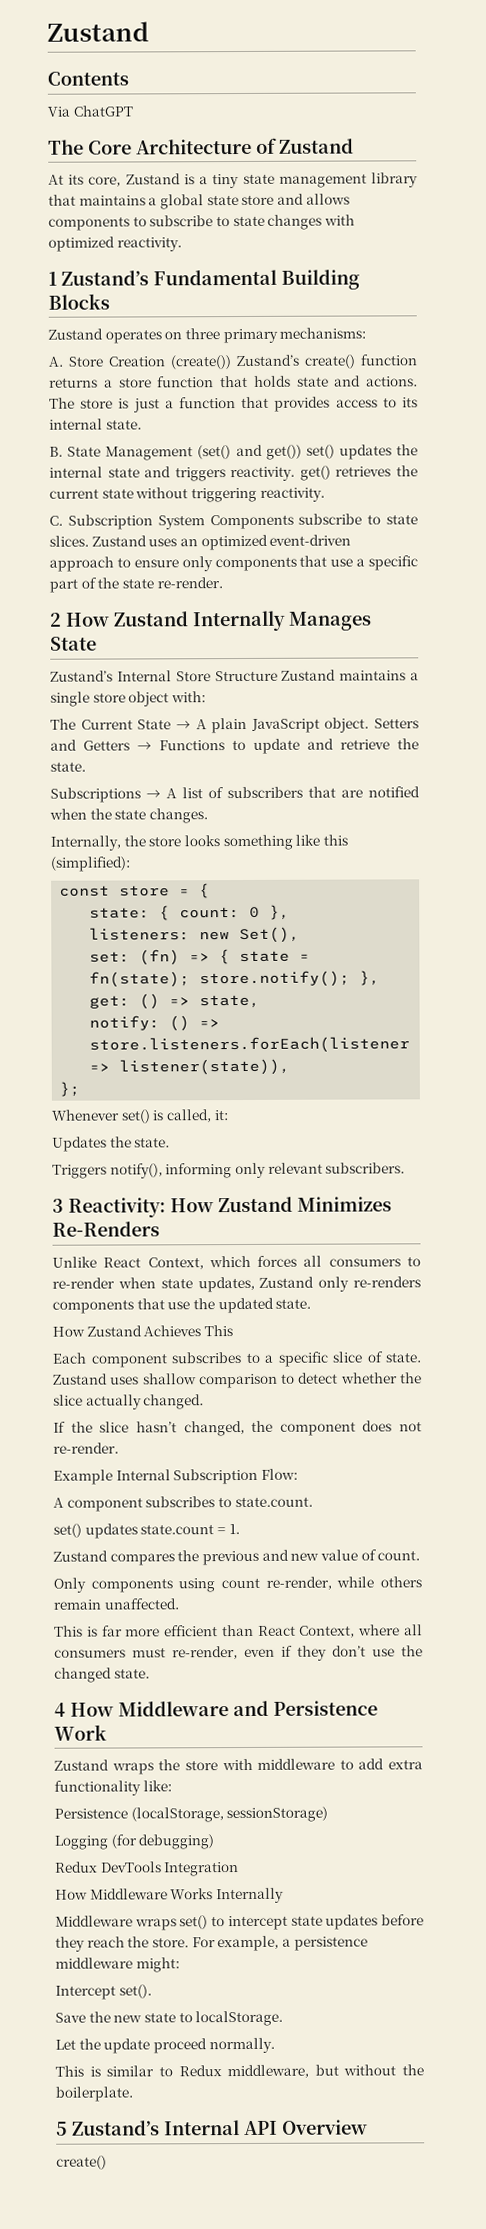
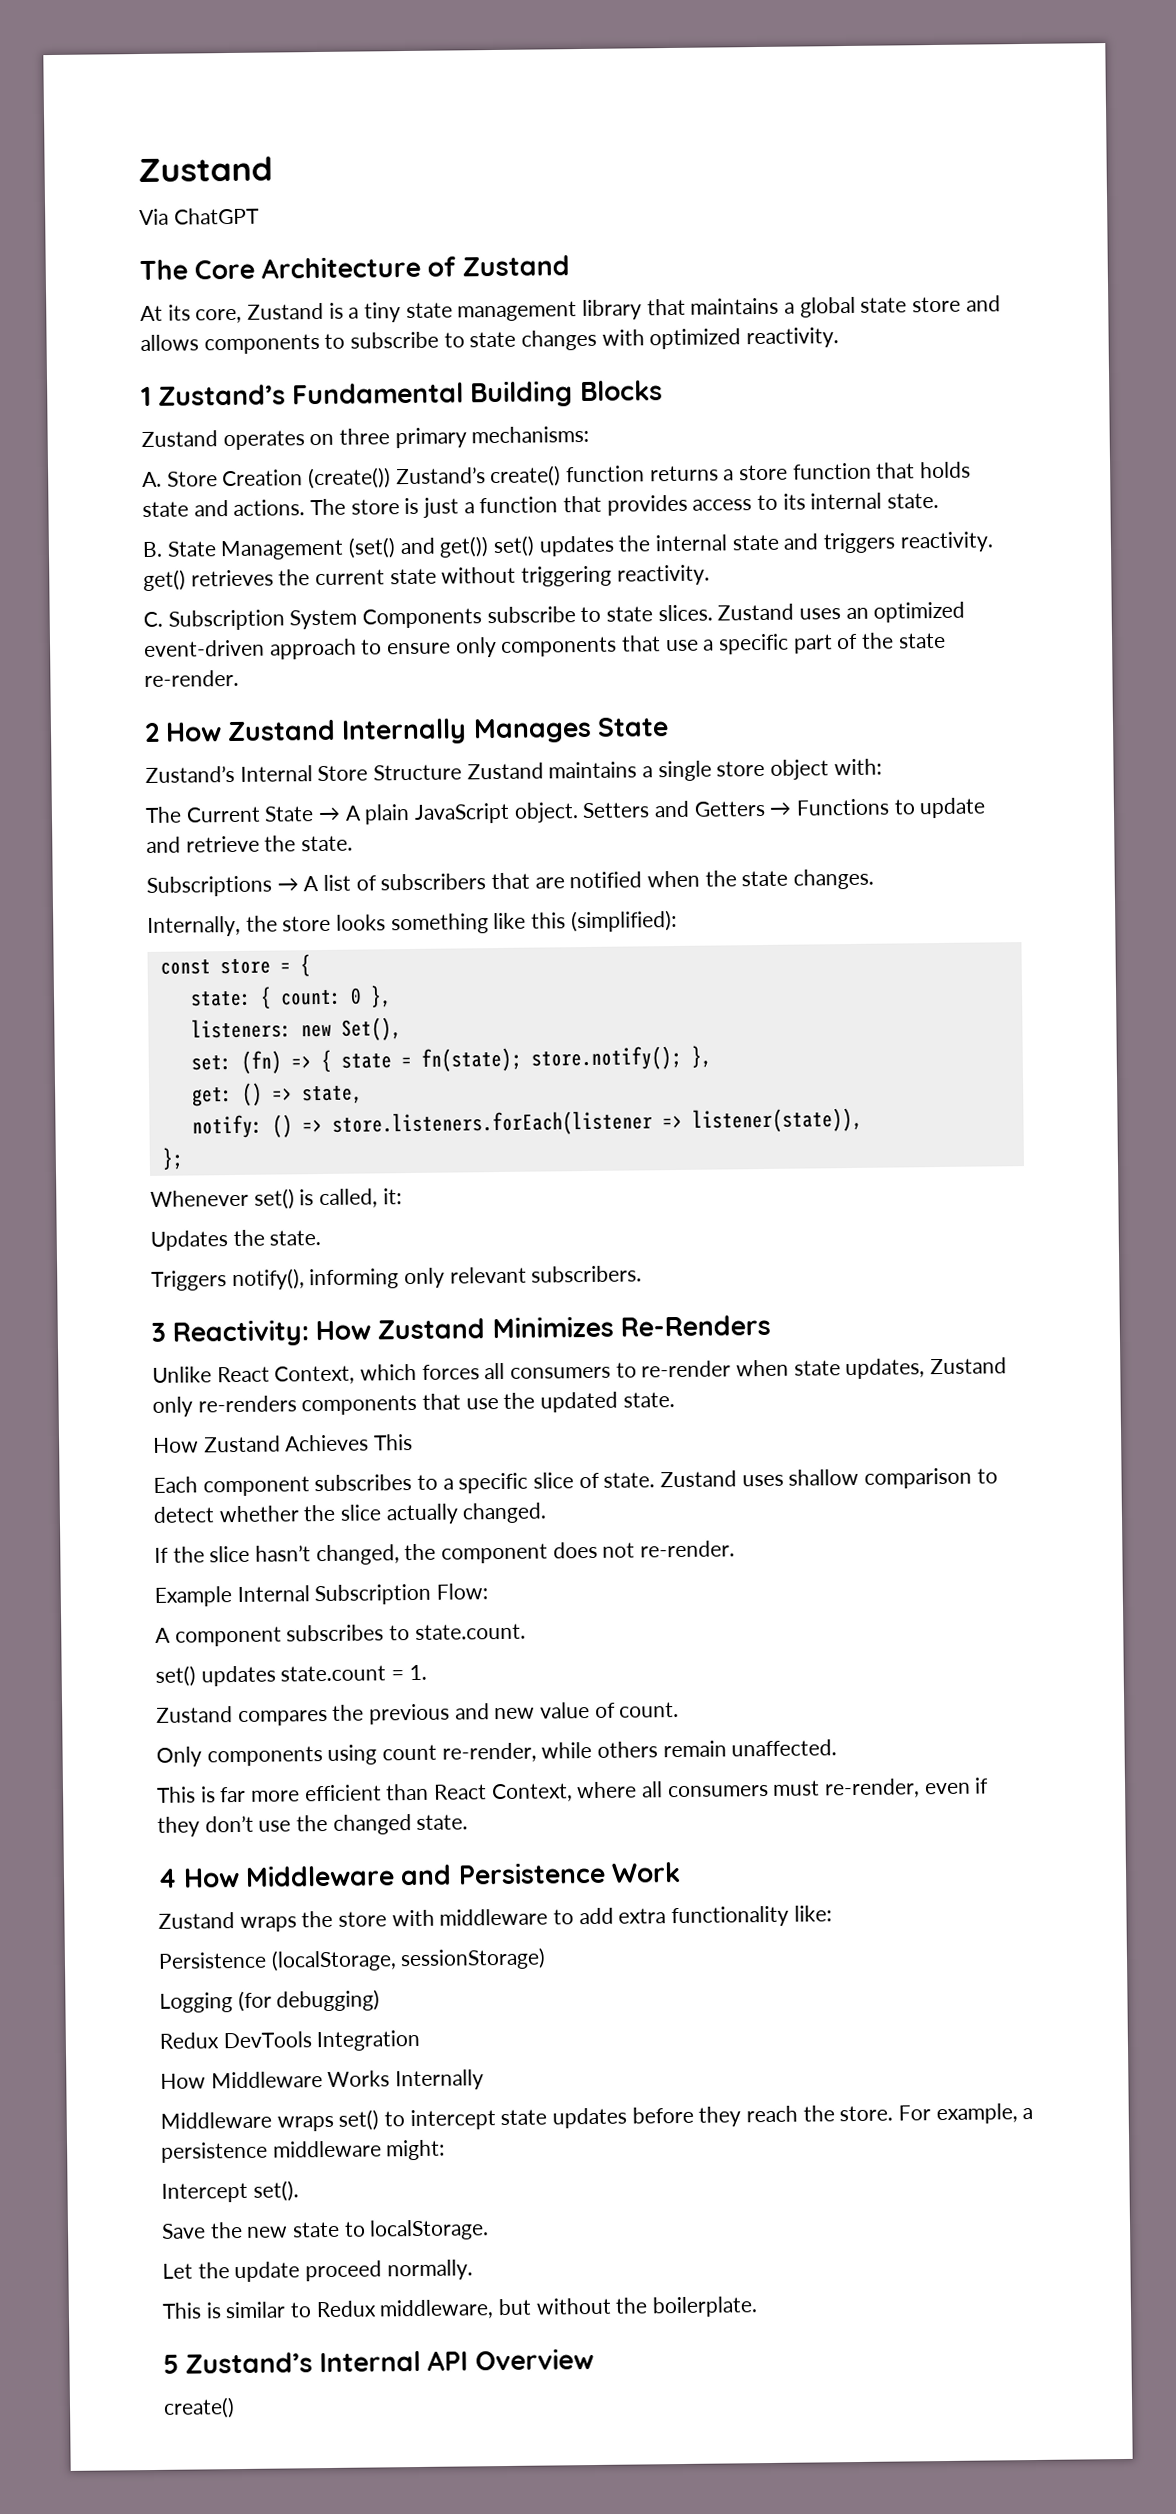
[47,21,149,42] [47,71,129,86] Zustand // Contents -> [138,156,273,183] Zustand

